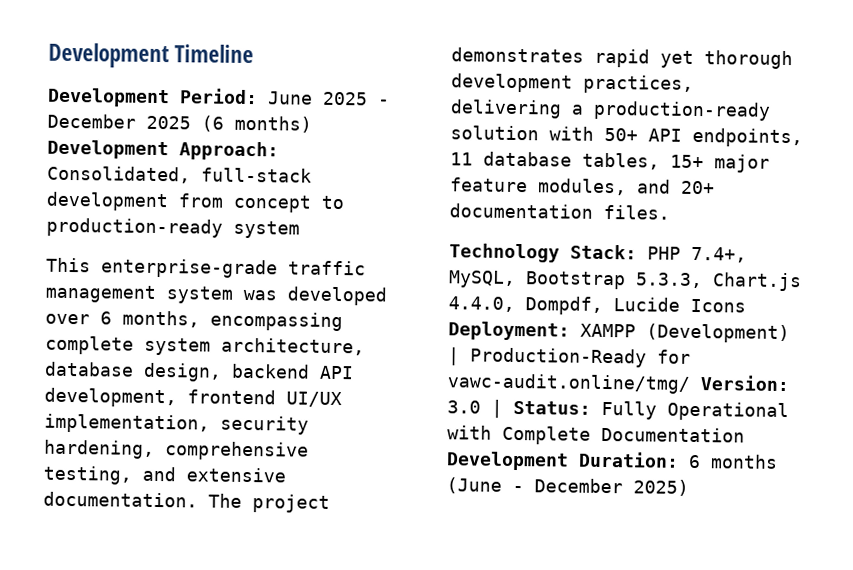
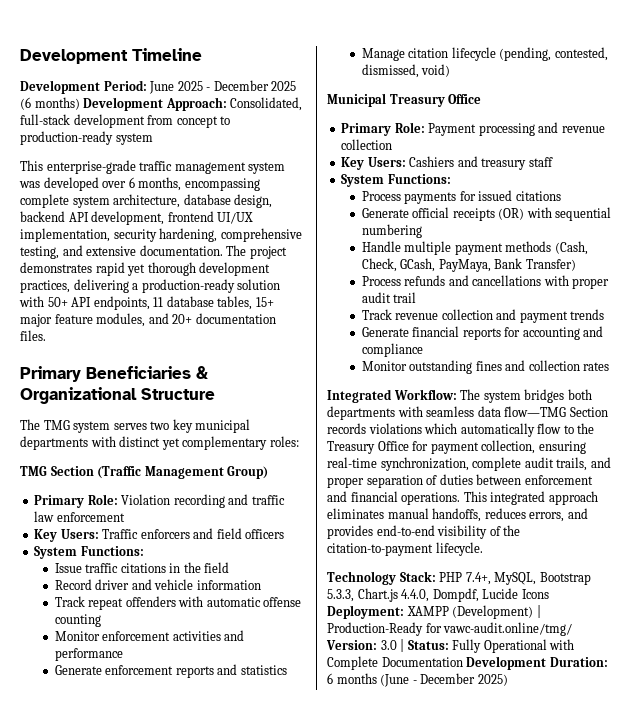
(670, 212) none -> [20,366,208,382] [20,387,215,404] [20,419,251,433] [20,436,299,450] [20,466,269,479] [34,494,285,508] [34,511,125,522] [34,528,285,542] [34,546,144,559] [54,562,230,573] [54,579,261,590] [54,596,302,610] [54,614,101,627] [54,630,245,641] [54,648,123,661] [54,664,287,678] [361,47,608,61] [361,64,451,78] [327,93,482,107] [341,122,605,136] [341,139,393,150] [341,156,553,170] [341,174,451,187] [361,190,561,204] [361,207,612,221] [361,224,422,238] [361,241,588,255] [361,258,576,272] [361,275,610,289] [361,292,417,303] [361,309,605,323] [361,326,604,340] [361,343,423,357] [361,360,610,374] [327,389,592,403] [327,406,608,420] [327,423,595,437] [327,440,586,454] [327,457,611,471] [327,474,593,488] [327,491,598,505] [327,508,588,522] [327,525,521,539] [327,542,483,556] // Primary Beneficiaries & Organizational Structure // The TMG system serves two key municipal departments with distinct yet complementary roles: // TMG Section (Traffic Management Group) // Primary Role: Violation recording and traffic law enforcement // Key Users: Traffic enforcers and field officers // System Functions: // Issue traffic citations in the field // Record driver and vehicle information // Track repeat offenders with automatic offense counting // Monitor enforcement activities and performance // Generate enforcement reports and statistics // Manage citation lifecycle (pending, contested, dismissed, void) // Municipal Treasury Office // Primary Role: Payment processing and revenue collection // Key Users: Cashiers and treasury staff // System Functions: // Process payments for issued citations // Generate official receipts (OR) with sequential numbering // Handle multiple payment methods (Cash, Check, GCash, PayMaya, Bank Transfer) // Process refunds and cancellations with proper audit trail // Track revenue collection and payment trends // Generate financial reports for accounting and compliance // Monitor outstanding fines and collection rates // Integrated Workflow: The system bridges both departments with seamless data flow—TMG Section records violations which automatically flow to the Treasury Office for payment collection, ensuring real-time synchronization, complete audit trails, and proper separation of duties between enforcement and financial operations. This integrated approach eliminates manual handoffs, reduces errors, and provides end-to-end visibility of the citation-to-payment lifecycle.

